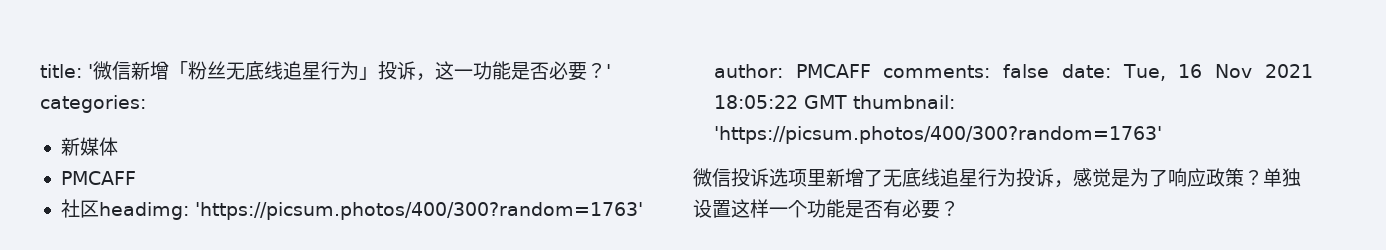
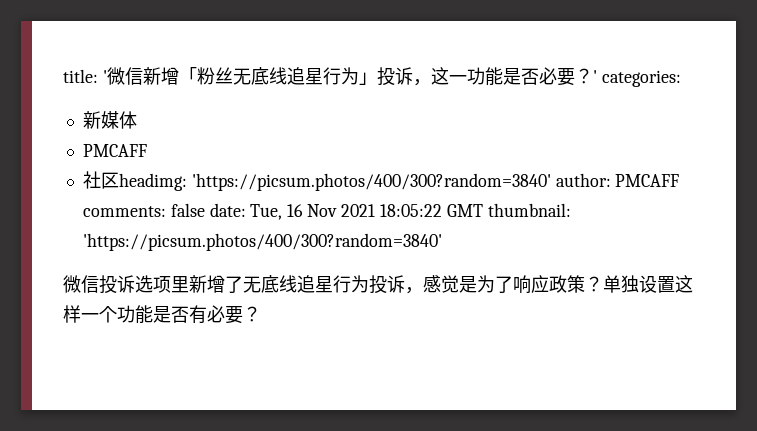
[194,202,643,220] 'https://picsum.photos/400/300?random=1763' -> [191,173,551,191] 'https://picsum.photos/400/300?random=3840'
[713,126,1162,144] 'https://picsum.photos/400/300?random=1763' -> [82,233,442,251] 'https://picsum.photos/400/300?random=3840'

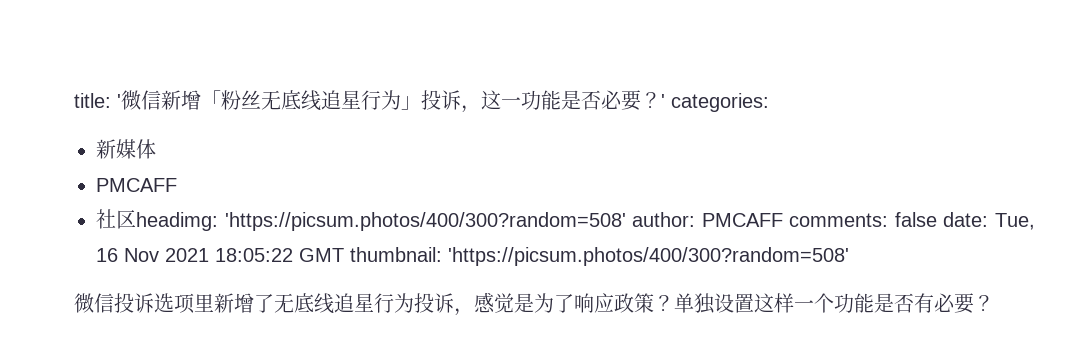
[191,173,551,191] 'https://picsum.photos/400/300?random=3840' -> [224,212,626,231] 'https://picsum.photos/400/300?random=508'
[82,233,442,251] 'https://picsum.photos/400/300?random=3840' -> [448,247,849,266] 'https://picsum.photos/400/300?random=508'

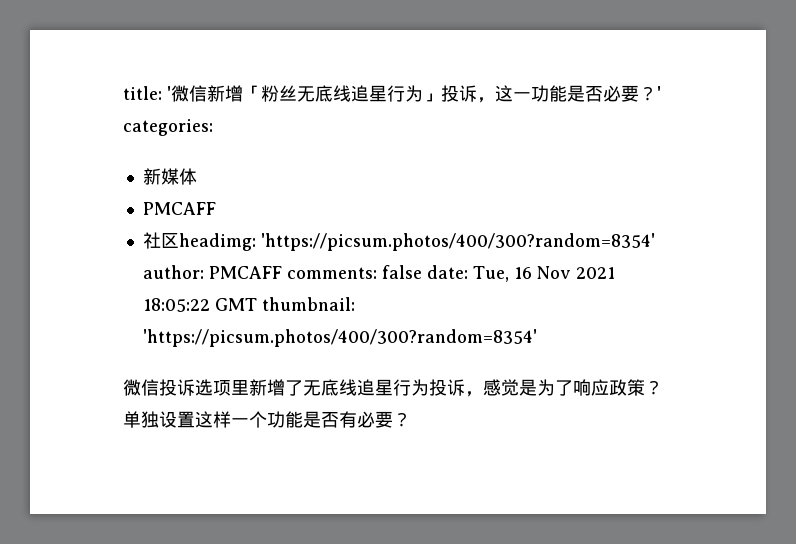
[224,212,626,231] 'https://picsum.photos/400/300?random=508' -> [260,233,655,251] 'https://picsum.photos/400/300?random=8354'
[448,247,849,266] 'https://picsum.photos/400/300?random=508' -> [142,329,537,347] 'https://picsum.photos/400/300?random=8354'

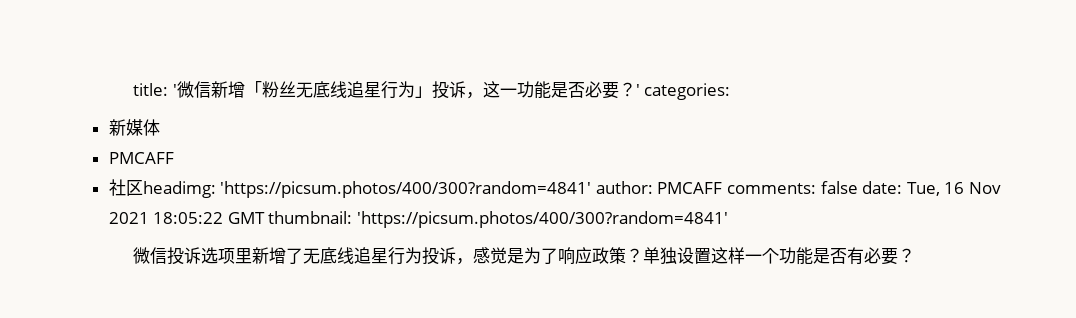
[260,233,655,251] 'https://picsum.photos/400/300?random=8354' -> [220,181,592,198] 'https://picsum.photos/400/300?random=4841'
[142,329,537,347] 'https://picsum.photos/400/300?random=8354' -> [357,211,729,228] 'https://picsum.photos/400/300?random=4841'

